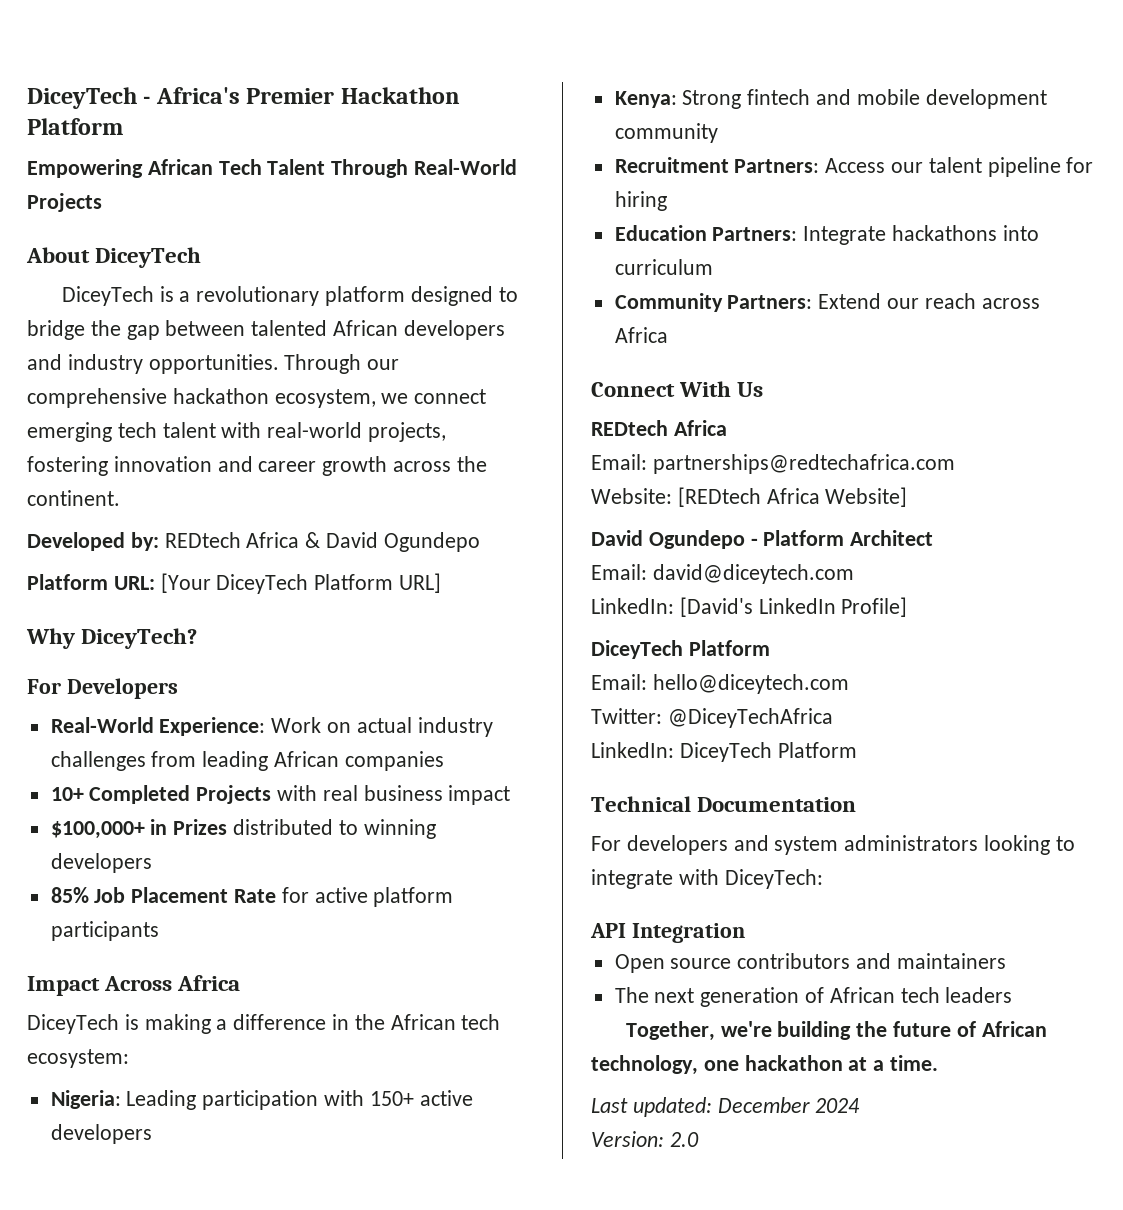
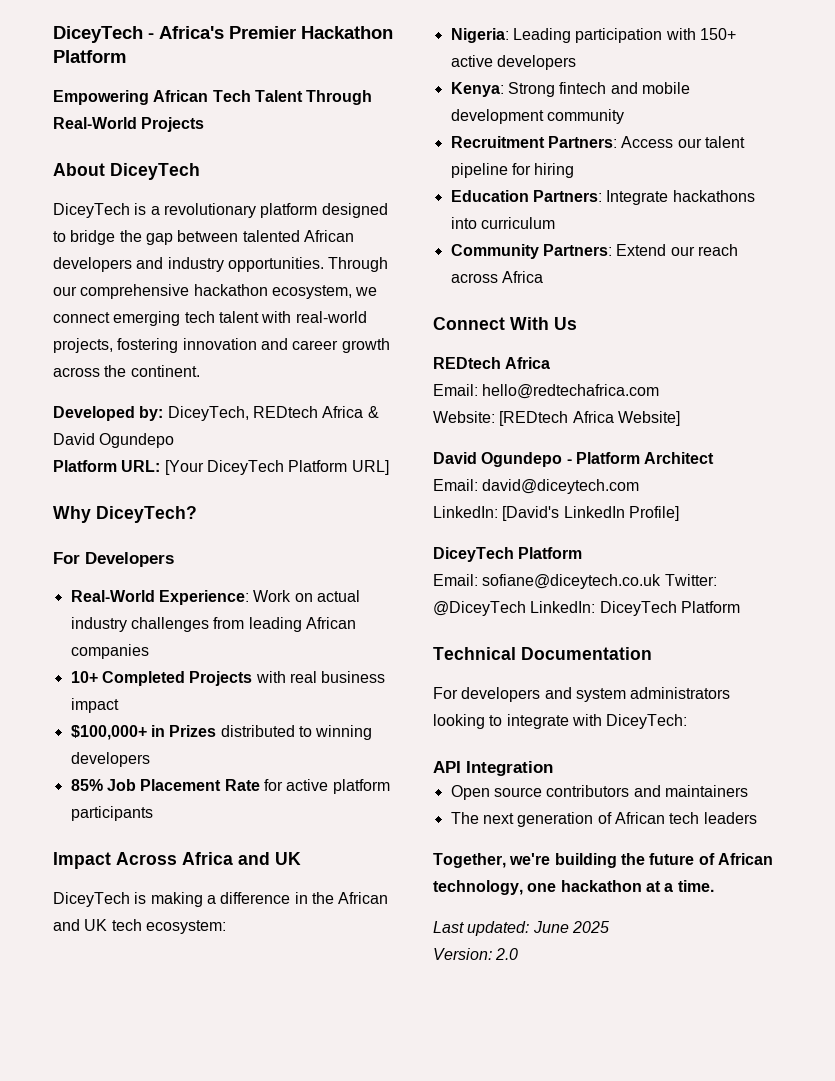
(159, 541) none -> [167,406,249,421] DiceyTech,
(241, 983) none -> [238,852,301,865] and UK
(456, 1022) none -> [53,919,108,931] and UK
[652,454,955,474] partnerships@redtechafrica.com -> [482,384,660,399] hello@redtechafrica.com
[652,674,849,694] [591,708,833,728] hello@diceytech.com // Twitter: @DiceyTechAfrica // -> [482,574,717,589] [433,601,526,616] sofiane@diceytech.co.uk Twitter: @DiceyTech
[717,1097,861,1113] December 2024 -> [532,921,609,933] June 2025

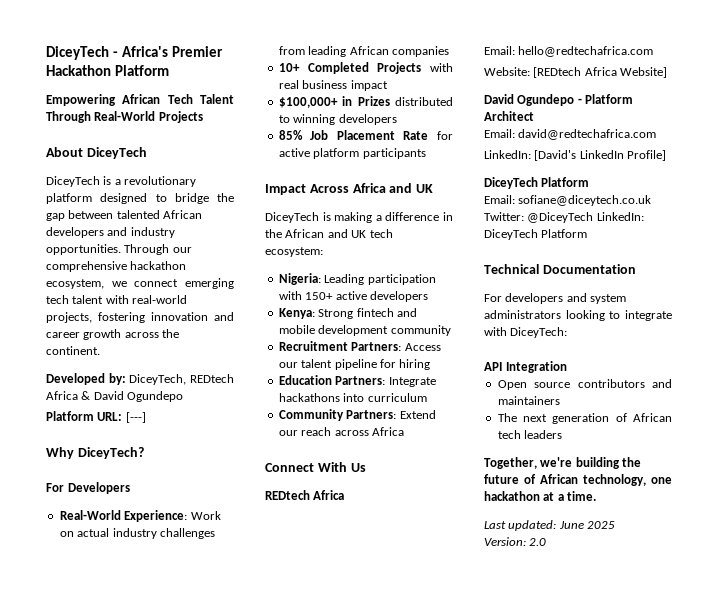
[164,460,389,475] [Your DiceyTech Platform URL] -> [125,412,146,423] [---]
[482,479,640,494] david@diceytech.com -> [518,129,657,140] david@redtechafrica.com

